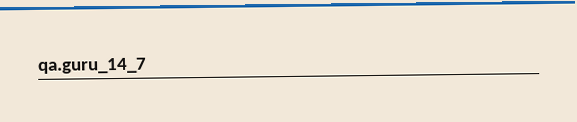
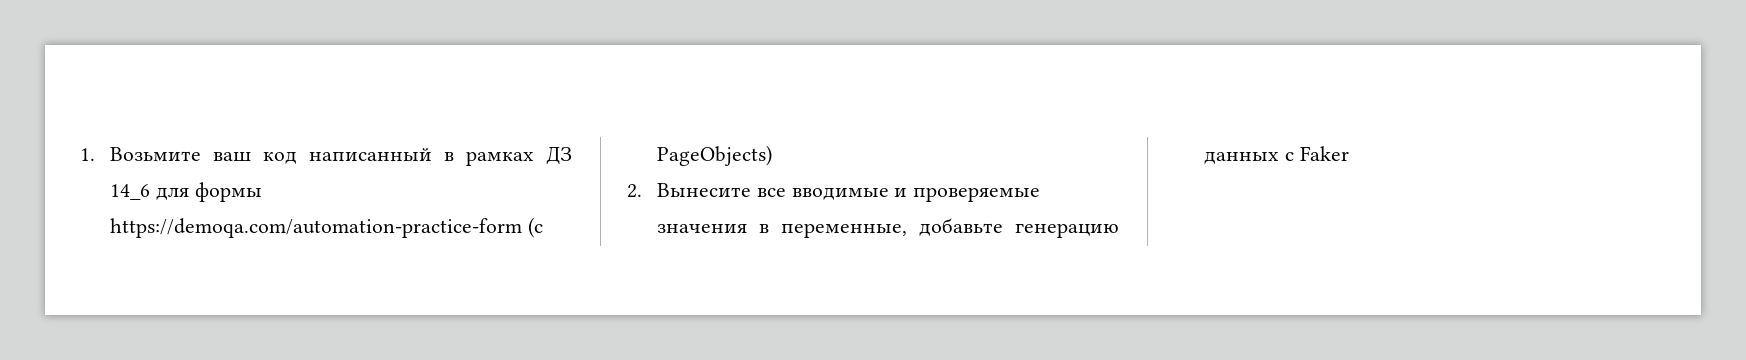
[37,57,147,74] qa.guru_14_7 -> [80,146,572,166] [109,182,262,202] [109,217,543,238] [656,145,772,166] [627,183,1041,202] [656,218,1119,238] [1203,146,1349,164] 1. Возьмите ваш код написанный в рамках ДЗ 14_6 для формы https://demoqa.com/automation-practice-form (c PageObjects) // 2. Вынесите все вводимые и проверяемые значения в переменные, добавьте генерацию данных с Faker

